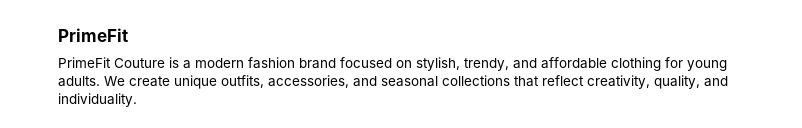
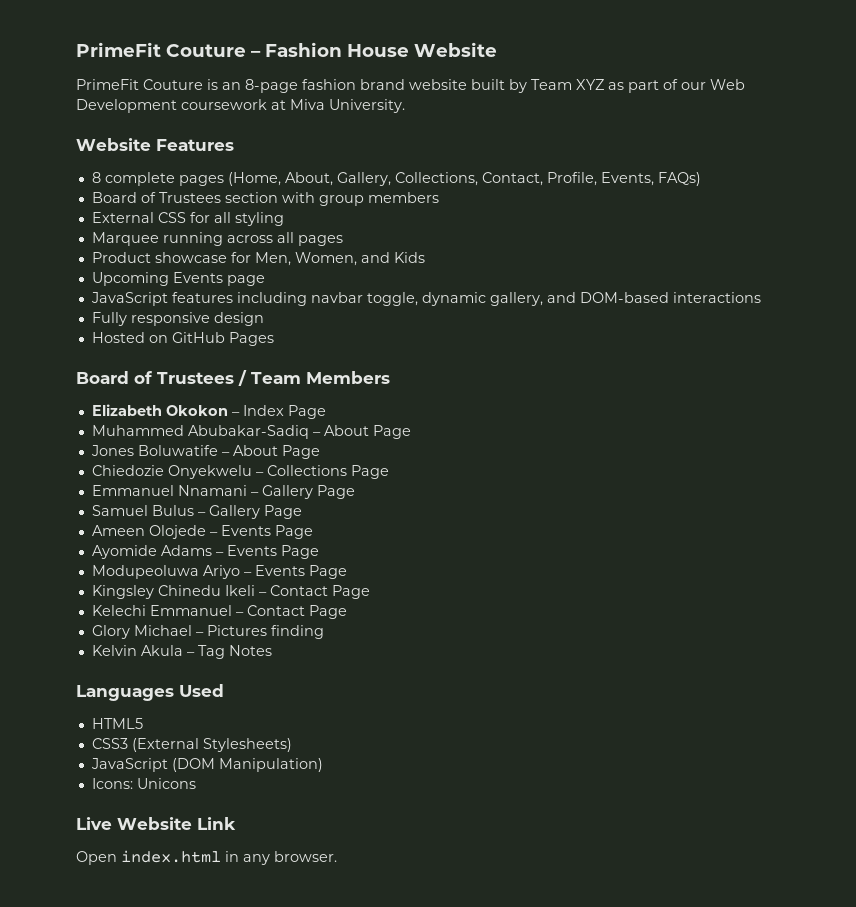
[58,28,128,42] [58,57,727,71] [58,75,728,89] [58,93,137,107] PrimeFit // PrimeFit Couture is a modern fashion brand focused on stylish, trendy, and affordable clothing for young adults. We create unique outfits, accessories, and seasonal collections that reflect creativity, quality, and individuality. -> [76,42,497,57] [76,79,745,93] [76,99,405,113] [76,138,234,151] [91,172,701,186] [91,192,439,206] [91,212,284,226] [91,232,343,246] [91,252,425,266] [91,272,265,286] [90,292,761,306] [91,312,264,326] [91,332,274,346] [76,370,390,386] [91,404,326,419] [91,425,411,439] [90,445,320,459] [91,465,389,479] [91,485,355,499] [91,505,302,519] [91,525,313,539] [91,545,319,559] [91,565,347,579] [91,585,370,599] [91,605,347,619] [91,625,324,639] [91,645,272,659] [76,684,224,701] [91,718,143,729] [91,738,292,752] [90,758,323,772] [91,778,196,789] [76,817,236,830] [76,850,337,865] PrimeFit Couture – Fashion House Website // PrimeFit Couture is an 8-page fashion brand website built by Team XYZ as part of our Web Development coursework at Miva University. // Website Features // 8 complete pages (Home, About, Gallery, Collections, Contact, Profile, Events, FAQs) // Board of Trustees section with group members // External CSS for all styling // Marquee running across all pages // Product showcase for Men, Women, and Kids // Upcoming Events page // JavaScript features including navbar toggle, dynamic gallery, and DOM-based interactions // Fully responsive design // Hosted on GitHub Pages // Board of Trustees / Team Members // Elizabeth Okokon – Index Page // Muhammed Abubakar-Sadiq – About Page // Jones Boluwatife – About Page // Chiedozie Onyekwelu – Collections Page // Emmanuel Nnamani – Gallery Page // Samuel Bulus – Gallery Page // Ameen Olojede – Events Page // Ayomide Adams – Events Page // Modupeoluwa Ariyo – Events Page // Kingsley Chinedu Ikeli – Contact Page // Kelechi Emmanuel – Contact Page // Glory Michael – Pictures finding // Kelvin Akula – Tag Notes // Languages Used // HTML5 // CSS3 (External Stylesheets) // JavaScript (DOM Manipulation) // Icons: Unicons // Live Website Link // Open index.html in any browser.

